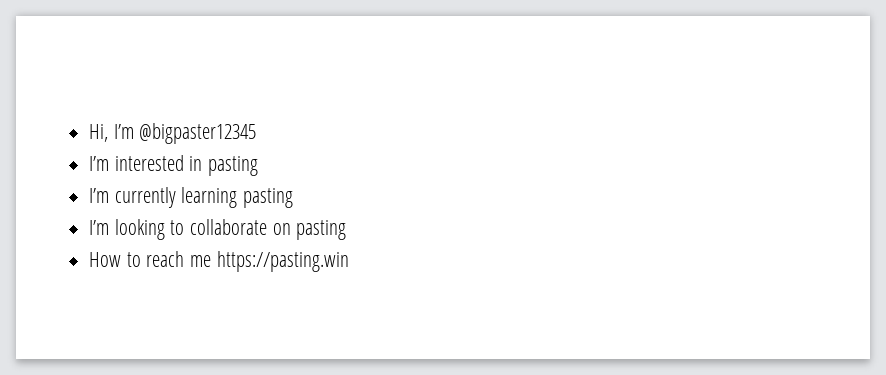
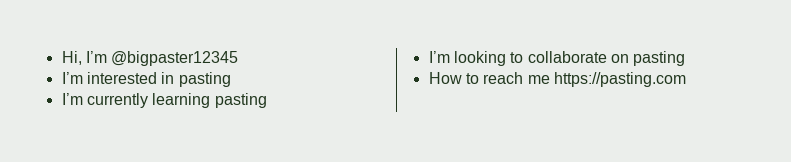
[216,251,349,272] https://pasting.win -> [553,72,686,87] https://pasting.com

